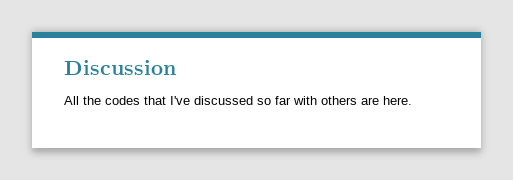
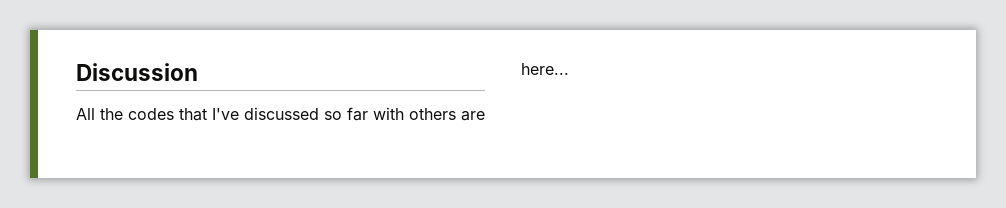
[383,96,412,105] here. -> [521,63,569,75] here...

